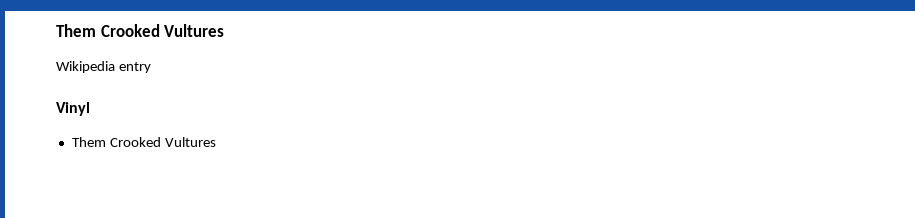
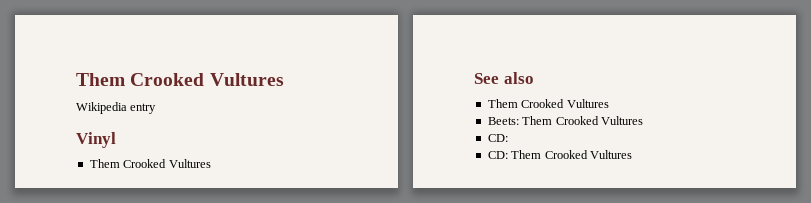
(216, 142) none -> [474,72,534,84] [487,99,609,108] [487,116,643,125] [487,134,508,142] [487,150,632,159] // See also // Them Crooked Vultures // Beets: Them Crooked Vultures // CD: // CD: Them Crooked Vultures

